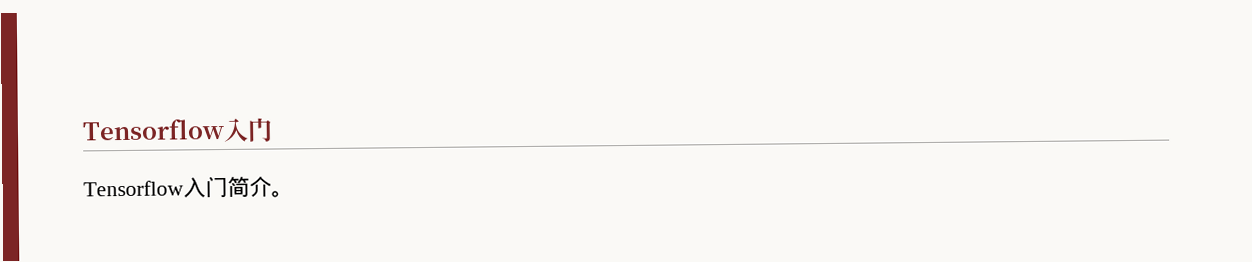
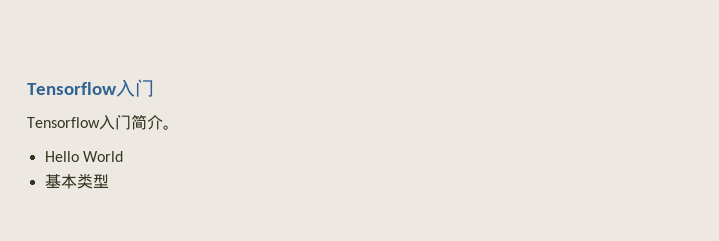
(294, 194) none -> [44,151,123,162] [44,173,109,189] // Hello World // 基本类型

